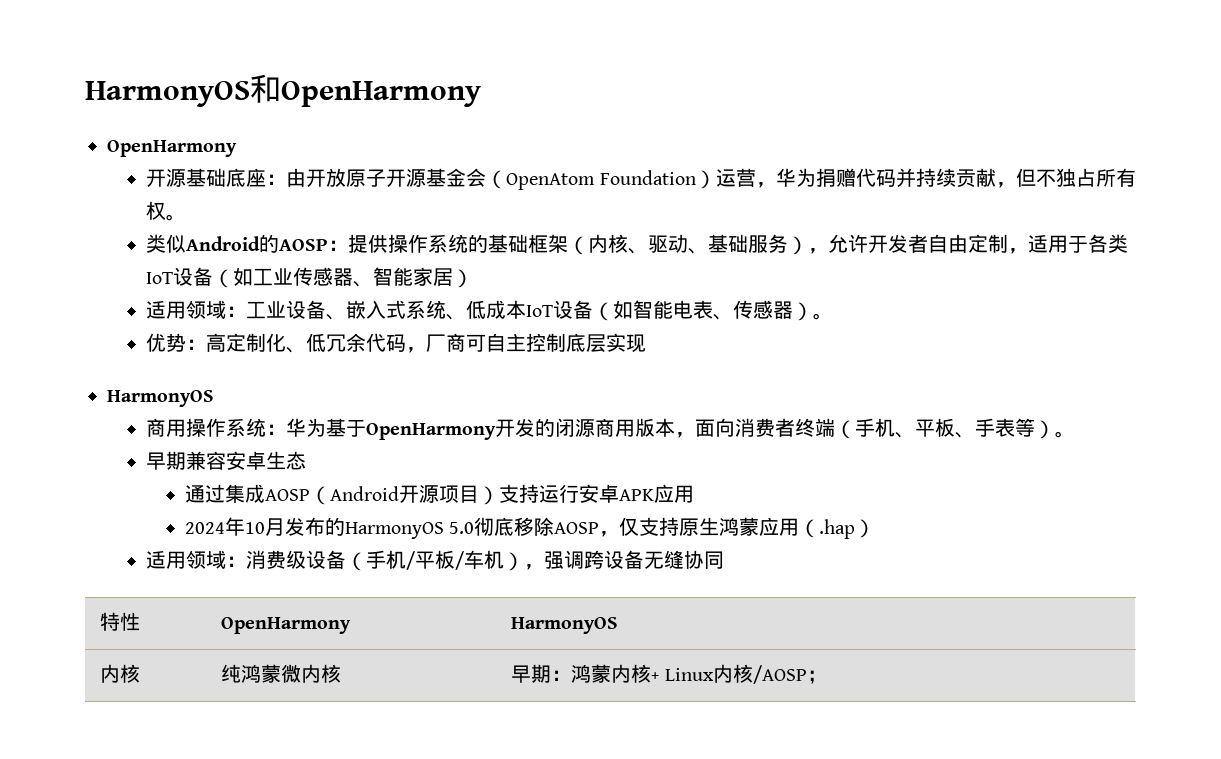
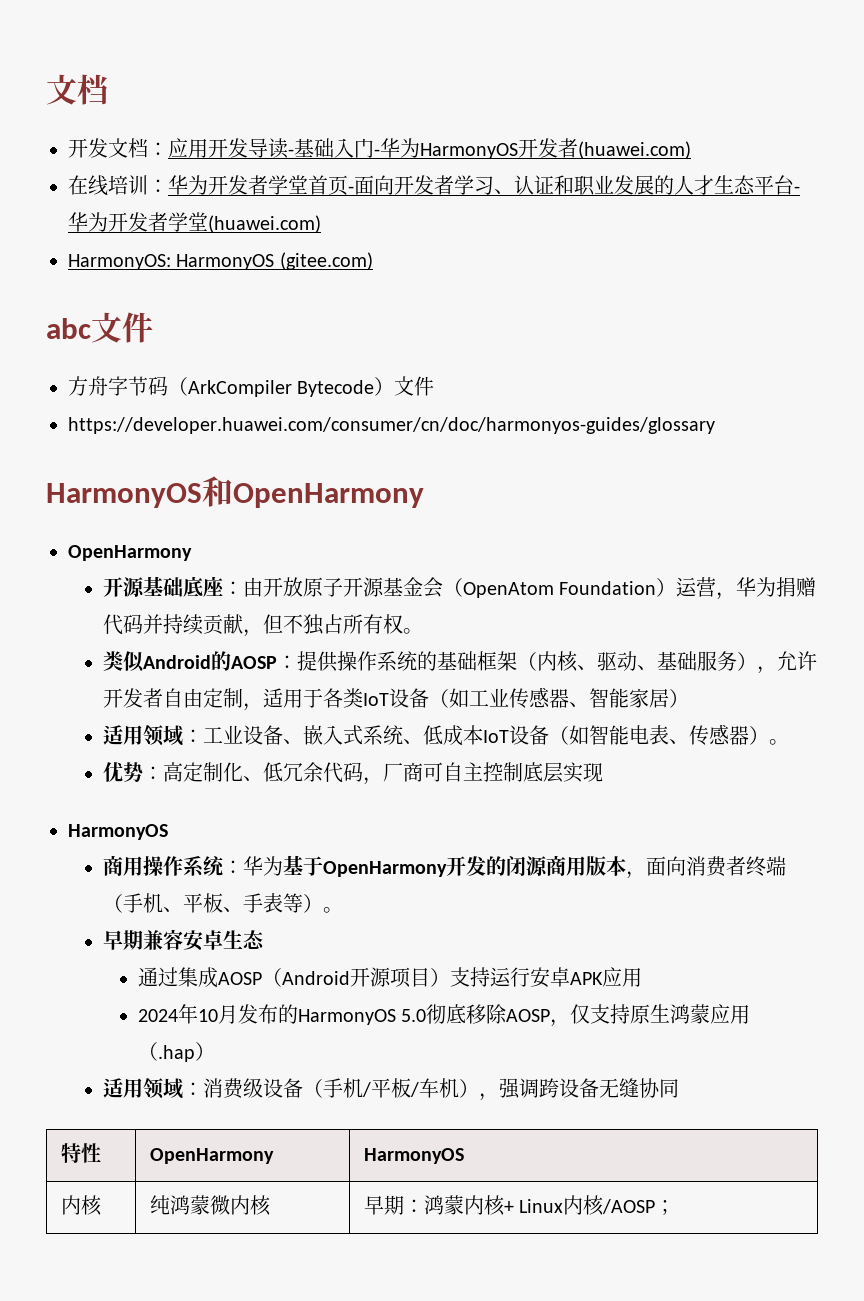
(85, 94) none -> [46,74,108,105] [68,138,691,159] [68,175,800,196] [68,212,321,233] [68,252,373,270] [46,312,153,343] [68,376,435,397] [68,417,715,434] 文档 // 开发文档：应用开发导读-基础入门-华为HarmonyOS开发者(huawei.com) // 在线培训：华为开发者学堂首页-面向开发者学习、认证和职业发展的人才生态平台-华为开发者学堂(huawei.com) // HarmonyOS: HarmonyOS (gitee.com) // abc文件 // 方舟字节码（ArkCompiler Bytecode）文件 // https://developer.huawei.com/consumer/cn/doc/harmonyos-guides/glossary //

